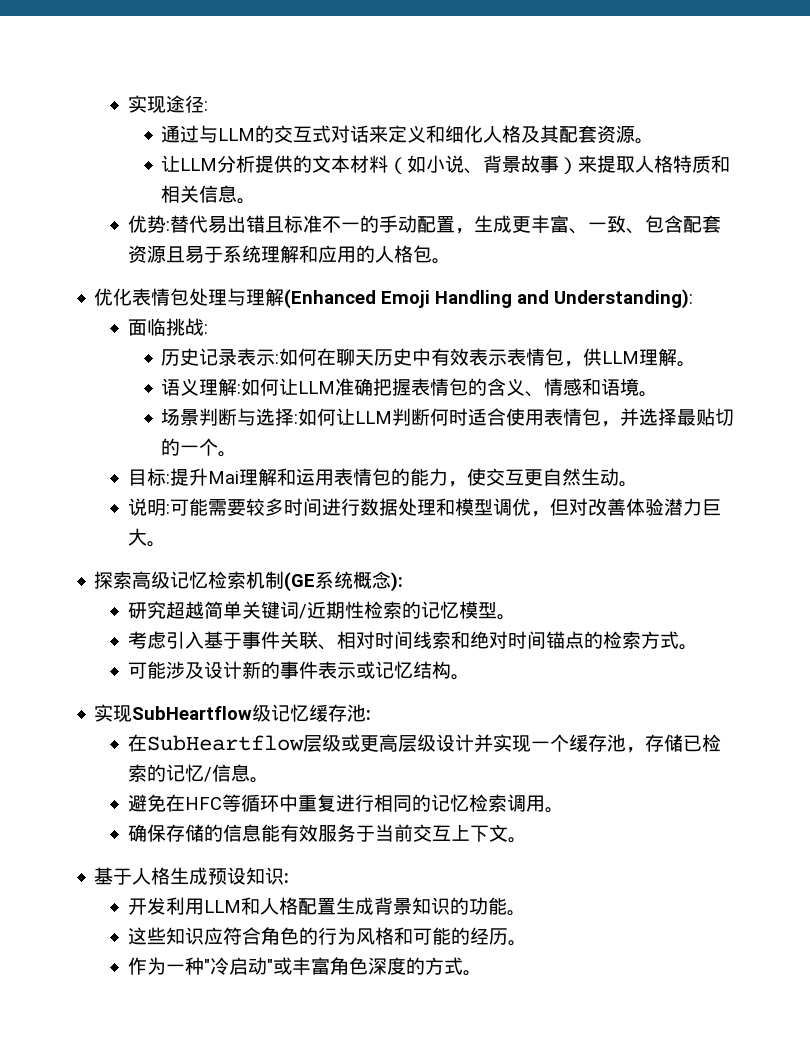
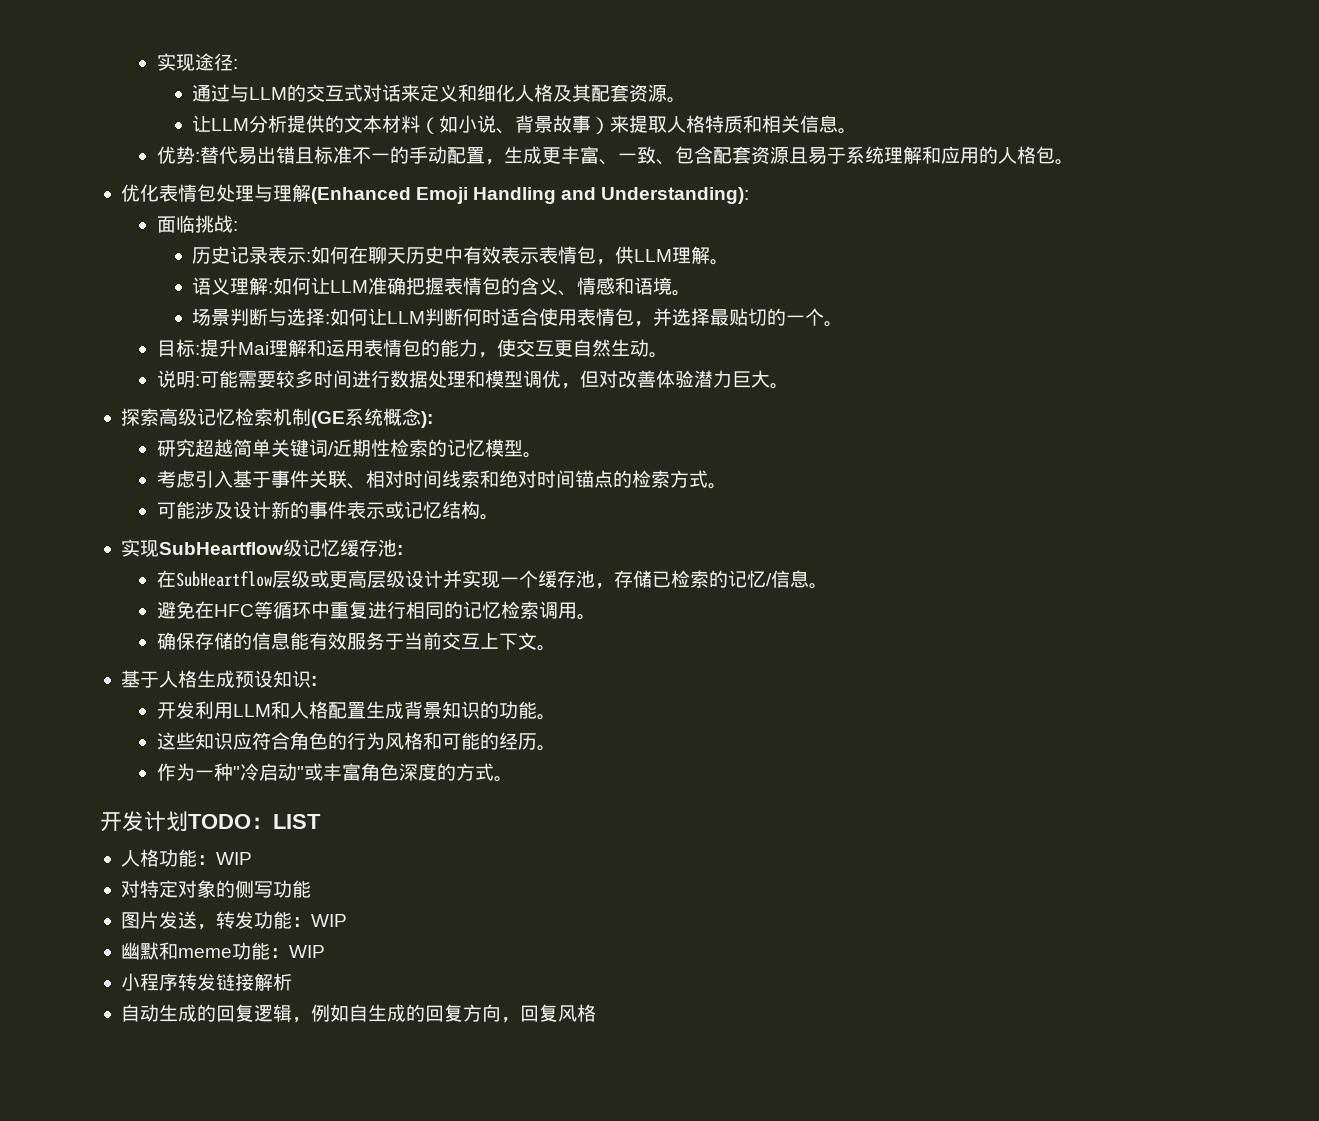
(482, 973) none -> [100,811,321,832] [120,849,252,867] [120,880,311,898] [120,911,347,930] [120,942,325,960] [120,973,292,991] [120,1004,596,1023] // 开发计划TODO：LIST // 人格功能：WIP // 对特定对象的侧写功能 // 图片发送，转发功能：WIP // 幽默和meme功能：WIP // 小程序转发链接解析 // 自动生成的回复逻辑，例如自生成的回复方向，回复风格

